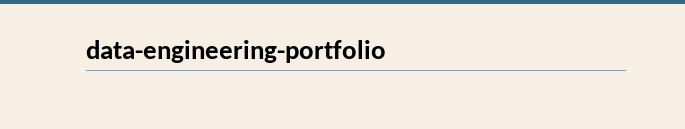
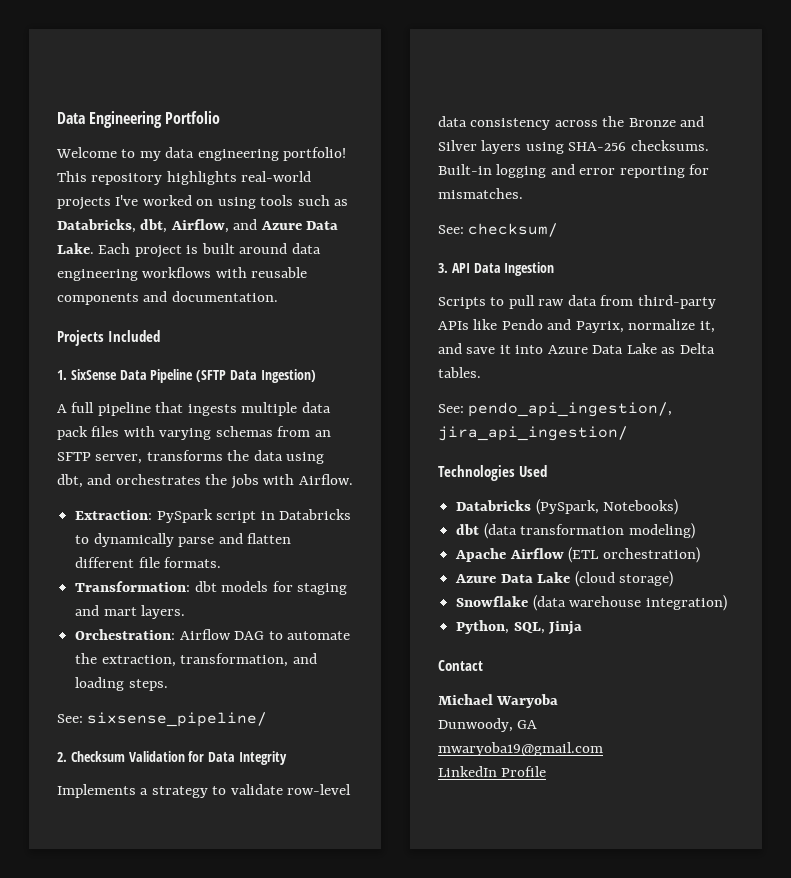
[86,40,386,63] data-engineering-portfolio -> [57,111,221,128] [56,147,347,161] [57,171,312,185] [57,195,349,210] [57,219,339,233] [57,243,321,258] [57,267,308,281] [57,291,278,305] [57,330,160,346] [57,369,316,383] [57,402,331,416] [57,426,331,440] [57,450,325,464] [57,474,353,489] [75,509,351,523] [75,533,291,547] [75,557,222,568] [75,581,347,595] [75,605,186,619] [75,629,350,640] [75,653,317,667] [75,677,168,691] [57,712,268,727] [57,751,287,765] [57,784,352,798] [438,116,705,130] [438,140,709,154] [438,164,710,178] [438,188,523,199] [438,223,559,237] [438,262,555,276] [438,295,716,309] [438,319,715,333] [438,343,715,354] [438,367,481,378] [438,402,673,417] [438,426,628,441] [438,465,547,481] [456,499,679,515] [456,523,695,539] [455,547,700,563] [455,571,673,587] [456,595,727,611] [456,620,583,635] [438,660,483,671] [438,694,559,708] [438,718,538,732] [438,742,603,756] [438,766,547,777] Data Engineering Portfolio // Welcome to my data engineering portfolio! This repository highlights real-world projects I've worked on using tools such as Databricks, dbt, Airflow, and Azure Data Lake. Each project is built around data engineering workflows with reusable components and documentation. // Projects Included // 1. SixSense Data Pipeline (SFTP Data Ingestion) // A full pipeline that ingests multiple data pack files with varying schemas from an SFTP server, transforms the data using dbt, and orchestrates the jobs with Airflow. // Extraction: PySpark script in Databricks to dynamically parse and flatten different file formats. // Transformation: dbt models for staging and mart layers. // Orchestration: Airflow DAG to automate the extraction, transformation, and loading steps. // See: sixsense_pipeline/ // 2. Checksum Validation for Data Integrity // Implements a strategy to validate row-level data consistency across the Bronze and Silver layers using SHA-256 checksums. Built-in logging and error reporting for mismatches. // See: checksum/ // 3. API Data Ingestion // Scripts to pull raw data from third-party APIs like Pendo and Payrix, normalize it, and save it into Azure Data Lake as Delta tables. // See: pendo_api_ingestion/, jira_api_ingestion/ // Technologies Used // Databricks (PySpark, Notebooks) // dbt (data transformation modeling) // Apache Airflow (ETL orchestration) // Azure Data Lake (cloud storage) // Snowflake (data warehouse integration) // Python, SQL, Jinja // Contact // Michael Waryoba // Dunwoody, GA // mwaryoba19@gmail.com // LinkedIn Profile

